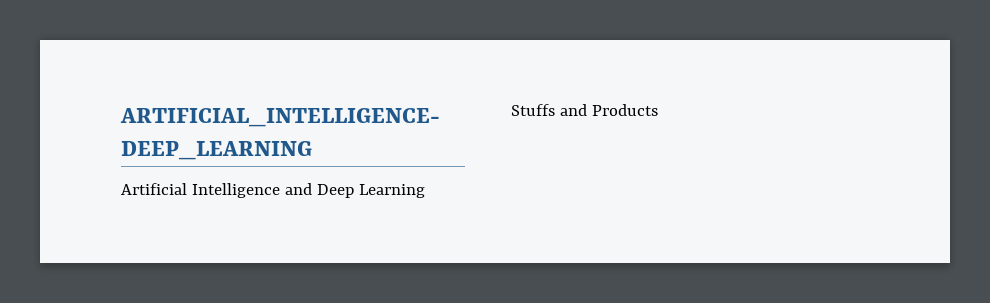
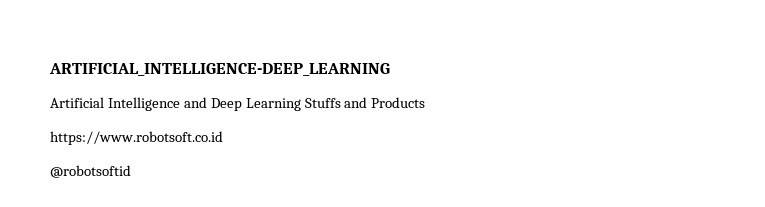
(658, 110) none -> [50,131,223,145] [50,165,131,178] // https://www.robotsoft.co.id // @robotsoftid

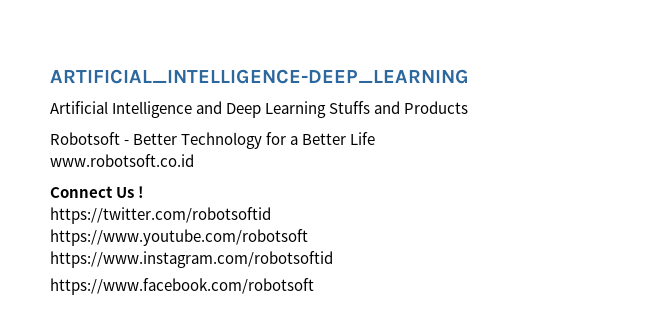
[50,131,223,145] [50,165,131,178] https://www.robotsoft.co.id // @robotsoftid -> [50,132,376,149] [50,154,194,167] [50,186,145,198] [50,207,271,224] [50,229,308,246] [50,251,333,268] [50,278,314,295] Robotsoft - Better Technology for a Better Life // www.robotsoft.co.id // Connect Us ! // https://twitter.com/robotsoftid // https://www.youtube.com/robotsoft // https://www.instagram.com/robotsoftid // https://www.facebook.com/robotsoft

